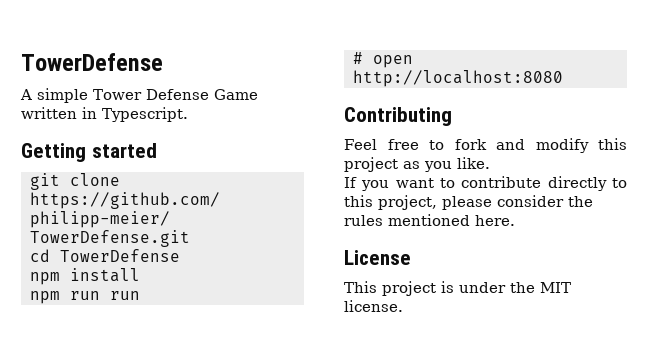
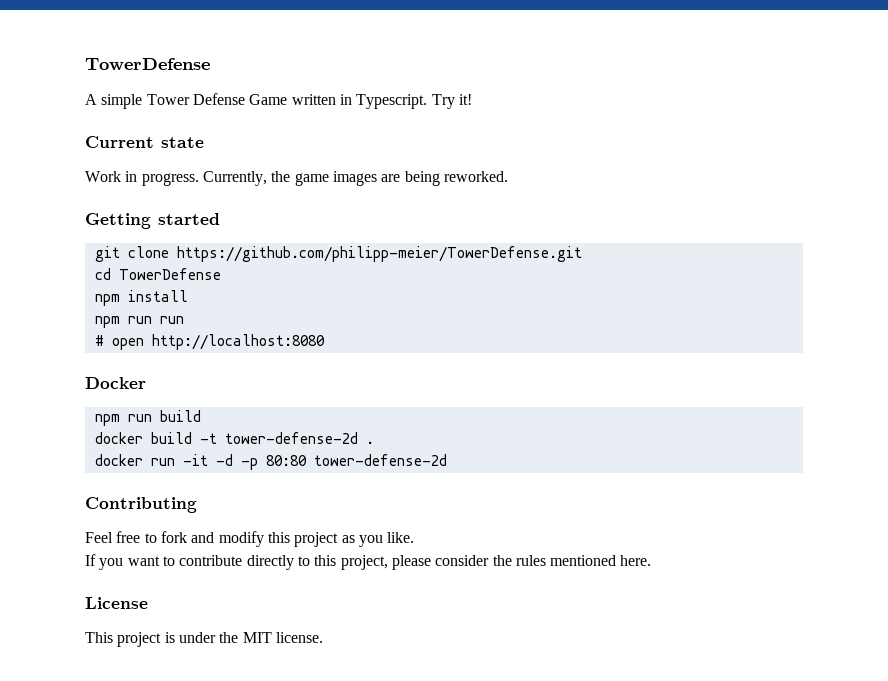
(188, 114) none -> [431,94,472,109] [85,136,204,148] [85,171,508,186] Try it! // Current state // Work in progress. Currently, the game images are being reworked.
(563, 78) none -> [85,377,146,389] [94,410,201,426] [94,432,374,444] [94,454,447,470] // Docker // npm run build // docker build -t tower-defense-2d . // docker run -it -d -p 80:80 tower-defense-2d

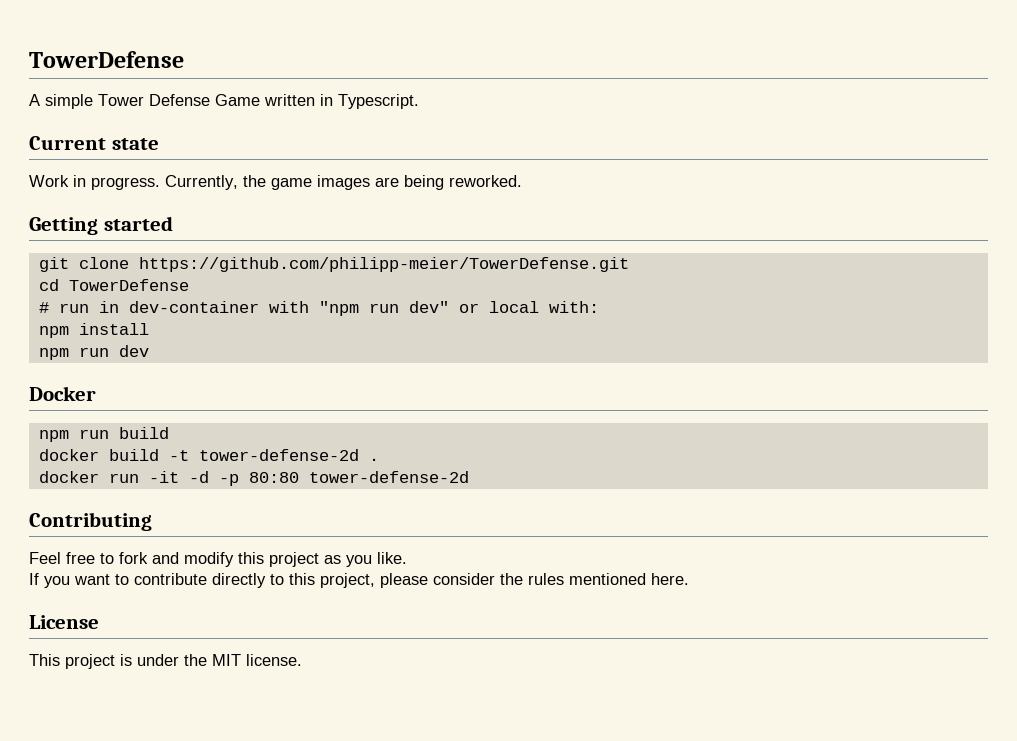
[431,94,472,109] Try it! -> (419, 101) none
(221, 274) none -> [38,301,599,316] // # run in dev-container with "npm run dev" or local with:
[159,316,184,324] [94,334,325,350] run // # open http://localhost:8080 -> [118,345,149,357] dev

